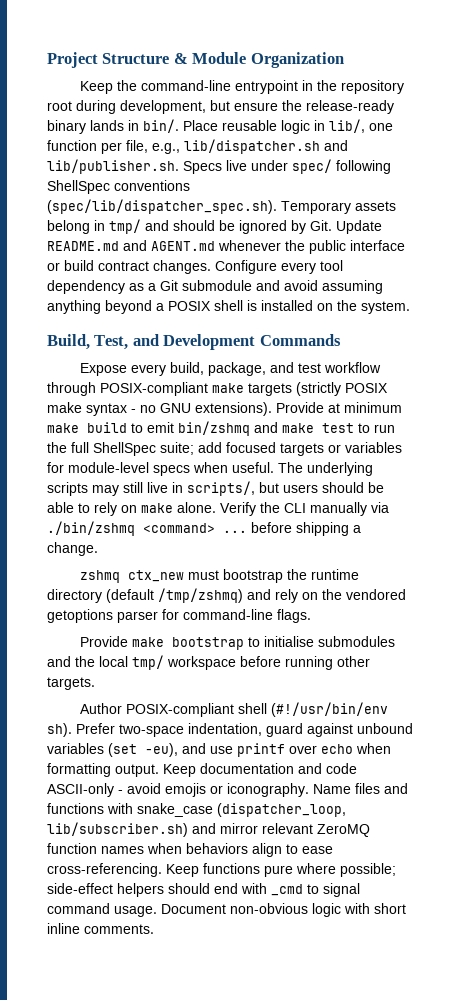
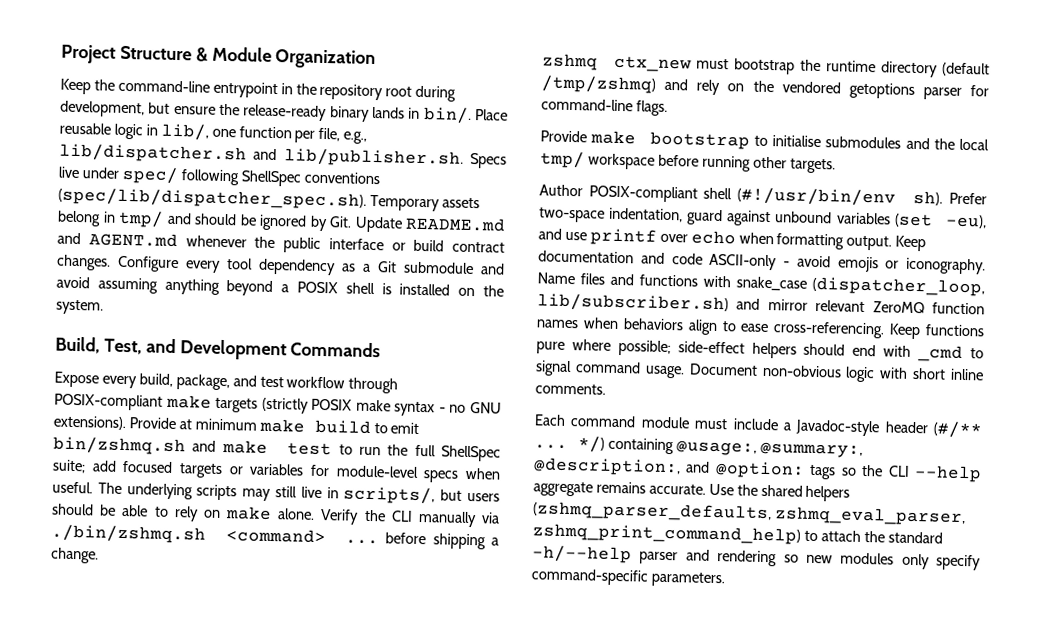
[178,421,250,436] bin/zshmq -> [53,436,186,456] bin/zshmq.sh
[47,521,135,536] ./bin/zshmq -> [51,524,206,544] ./bin/zshmq.sh
(154, 929) none -> [534,414,983,439] [534,436,863,458] [533,457,982,483] [533,481,851,502] [533,501,966,527] [532,523,943,545] [532,545,981,571] [531,568,725,588] // Each command module must include a Javadoc-style header (#/** ... */) containing @usage:, @summary:, @description:, and @option: tags so the CLI --help aggregate remains accurate. Use the shared helpers (zshmq_parser_defaults, zshmq_eval_parser, zshmq_print_command_help) to attach the standard -h/--help parser and rendering so new modules only specify command-specific parameters.

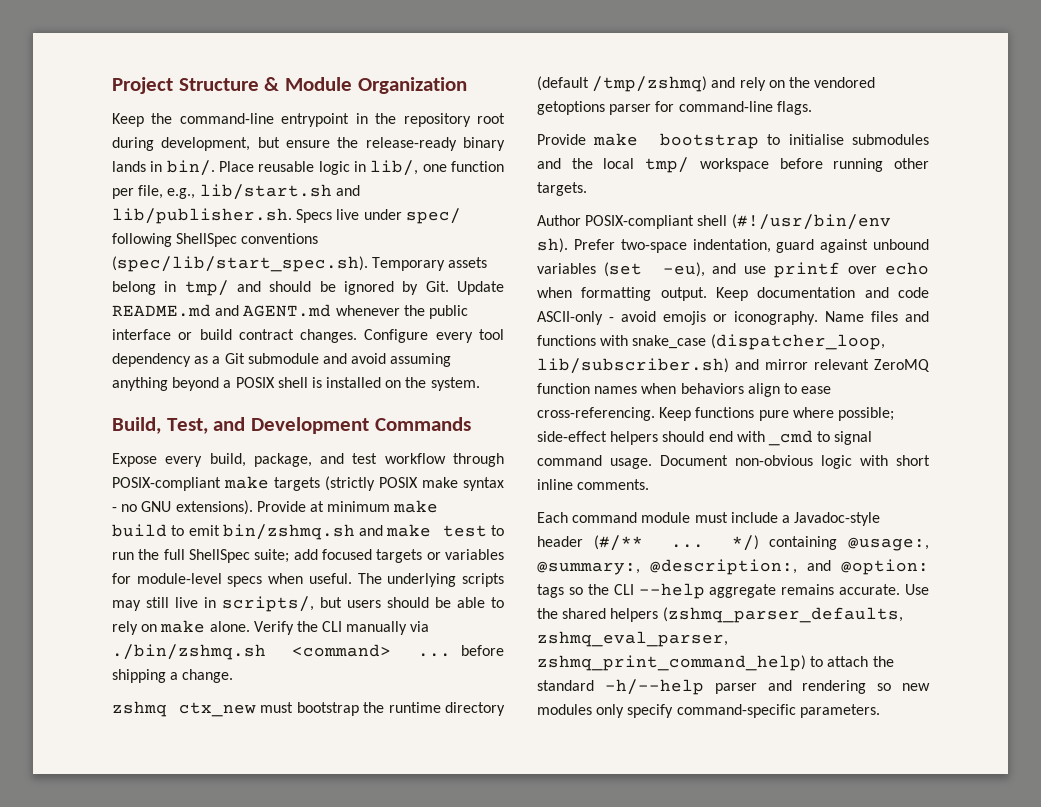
[59,143,247,164] lib/dispatcher.sh -> [199,184,332,200] lib/start.sh
[58,187,367,210] (spec/lib/dispatcher_spec.sh). -> [112,256,368,272] (spec/lib/start_spec.sh).

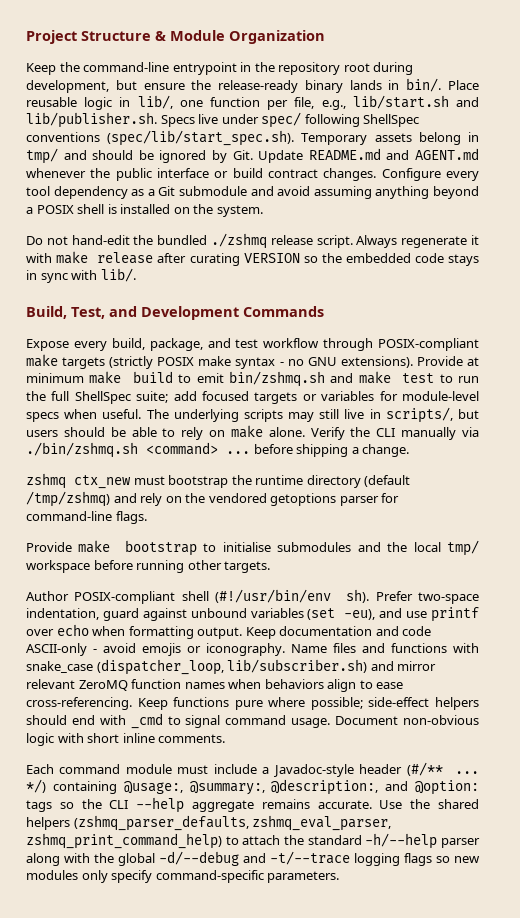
(480, 384) none -> [26,233,480,249] [26,251,479,266] [26,268,136,283] // Do not hand-edit the bundled ./zshmq release script. Always regenerate it with make release after curating VERSION so the embedded code stays in sync with lib/.
[767,680,867,694] and rendering -> [26,851,432,866] along with the global -d/--debug and -t/--trace logging flags

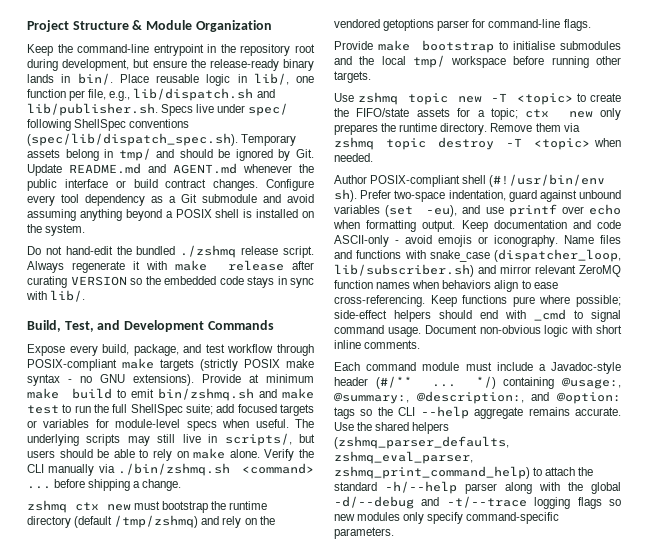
[352,95,449,109] lib/start.sh -> [133,88,254,101] lib/dispatch.sh
[107,130,295,146] (spec/lib/start_spec.sh). -> [27,133,238,146] (spec/lib/dispatch_spec.sh).
[74,475,131,489] ctx_new -> [75,502,131,511] ctx new
(271, 567) none -> [334,92,621,105] [334,108,621,120] [334,123,580,135] [334,137,621,150] [334,153,373,162] // Use zshmq topic new -T <topic> to create the FIFO/state assets for a topic; ctx new only prepares the runtime directory. Remove them via zshmq topic destroy -T <topic> when needed.

